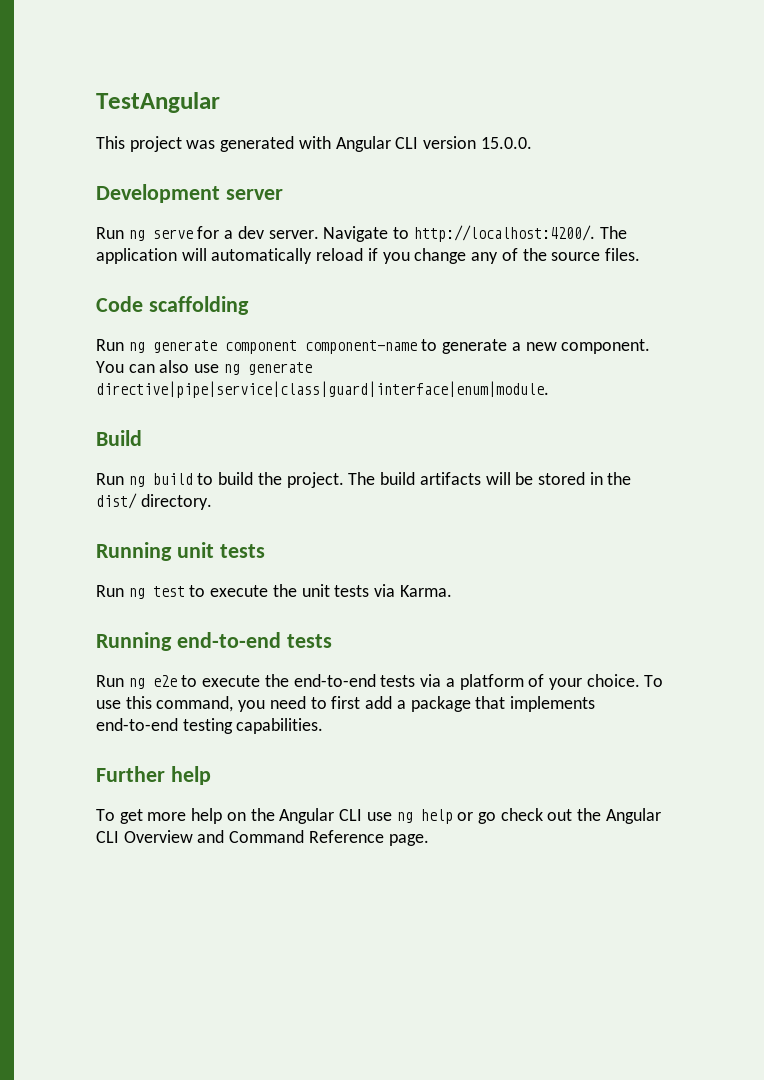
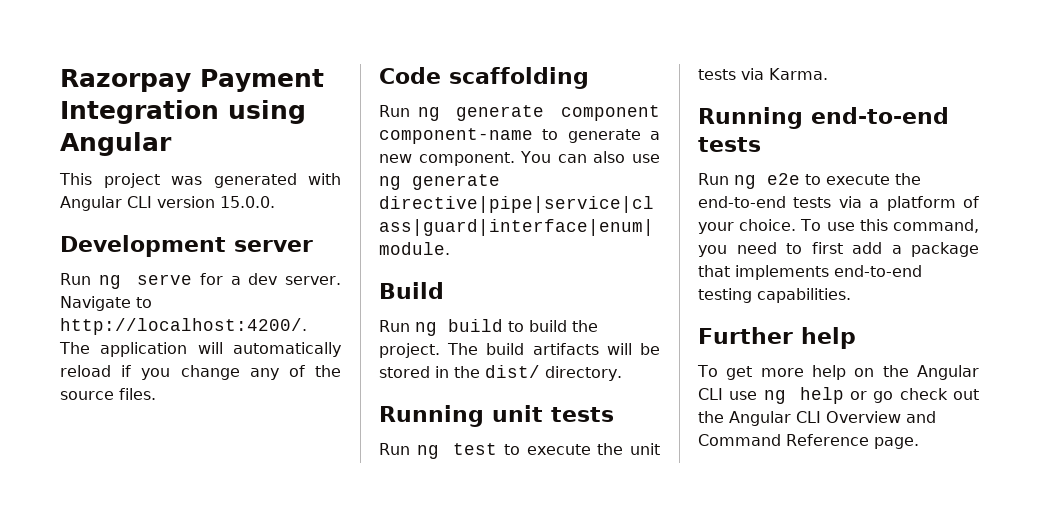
[96,92,220,113] TestAngular -> [60,69,324,92] [60,100,306,124] [60,132,172,156] Razorpay Payment Integration using Angular

